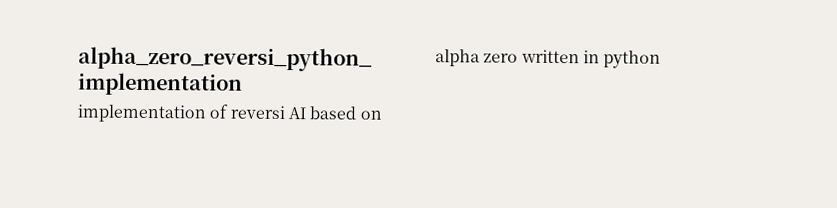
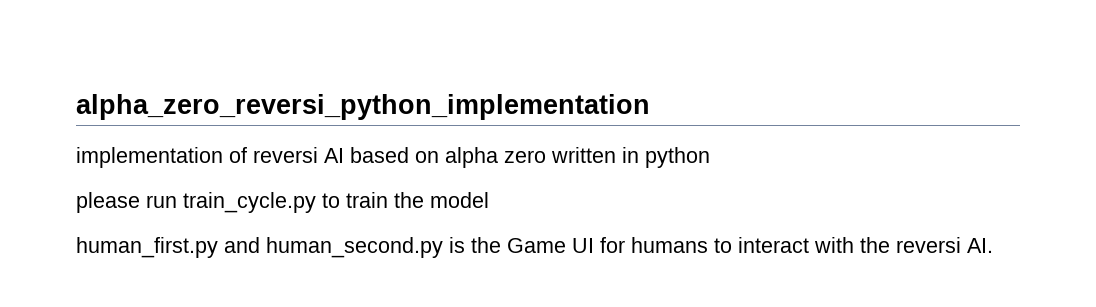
(662, 59) none -> [76,192,489,213] [76,237,993,258] // please run train_cycle.py to train the model // human_first.py and human_second.py is the Game UI for humans to interact with the reversi AI.

